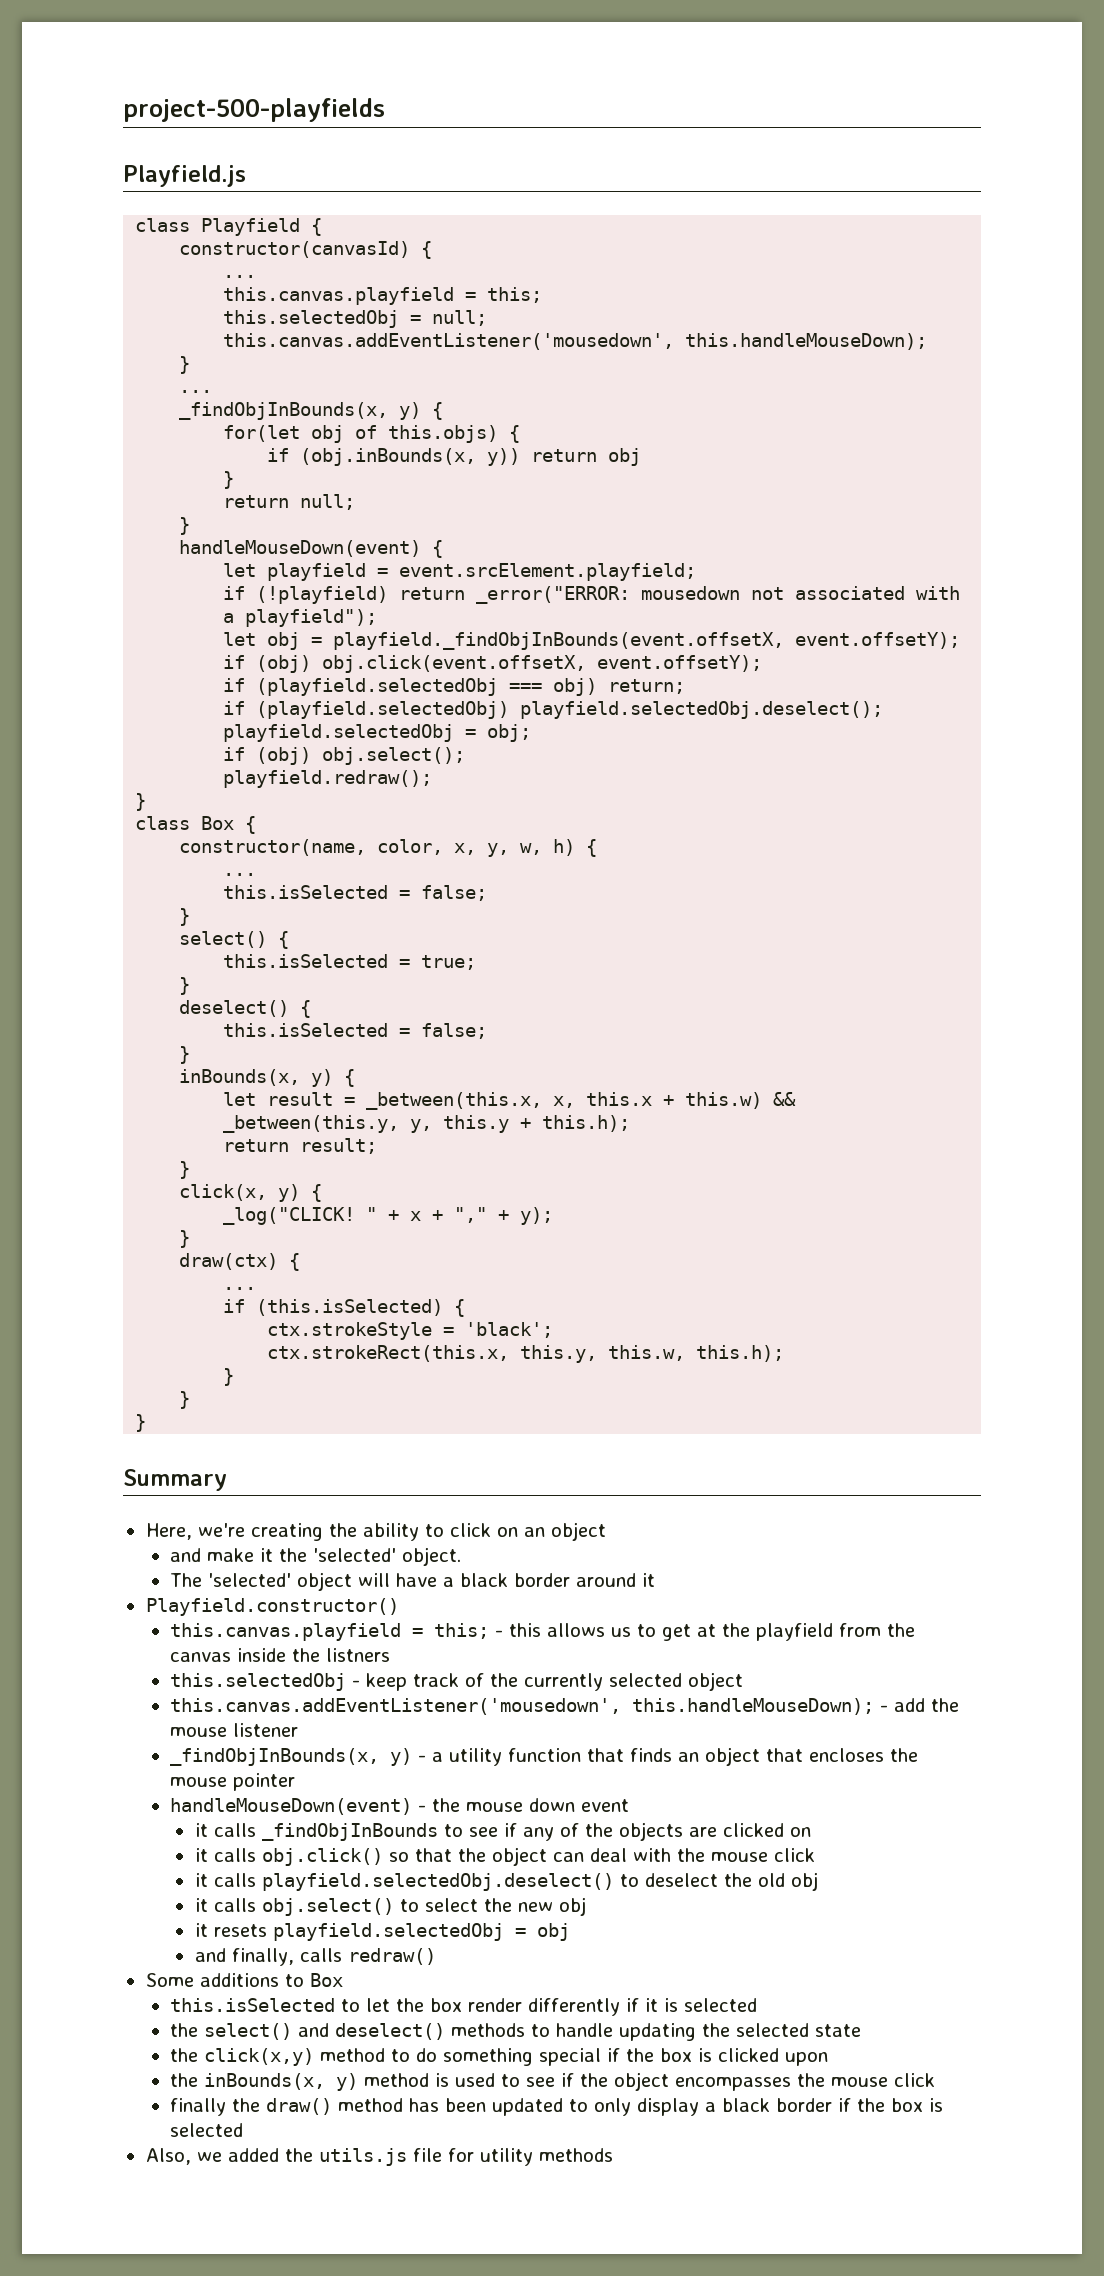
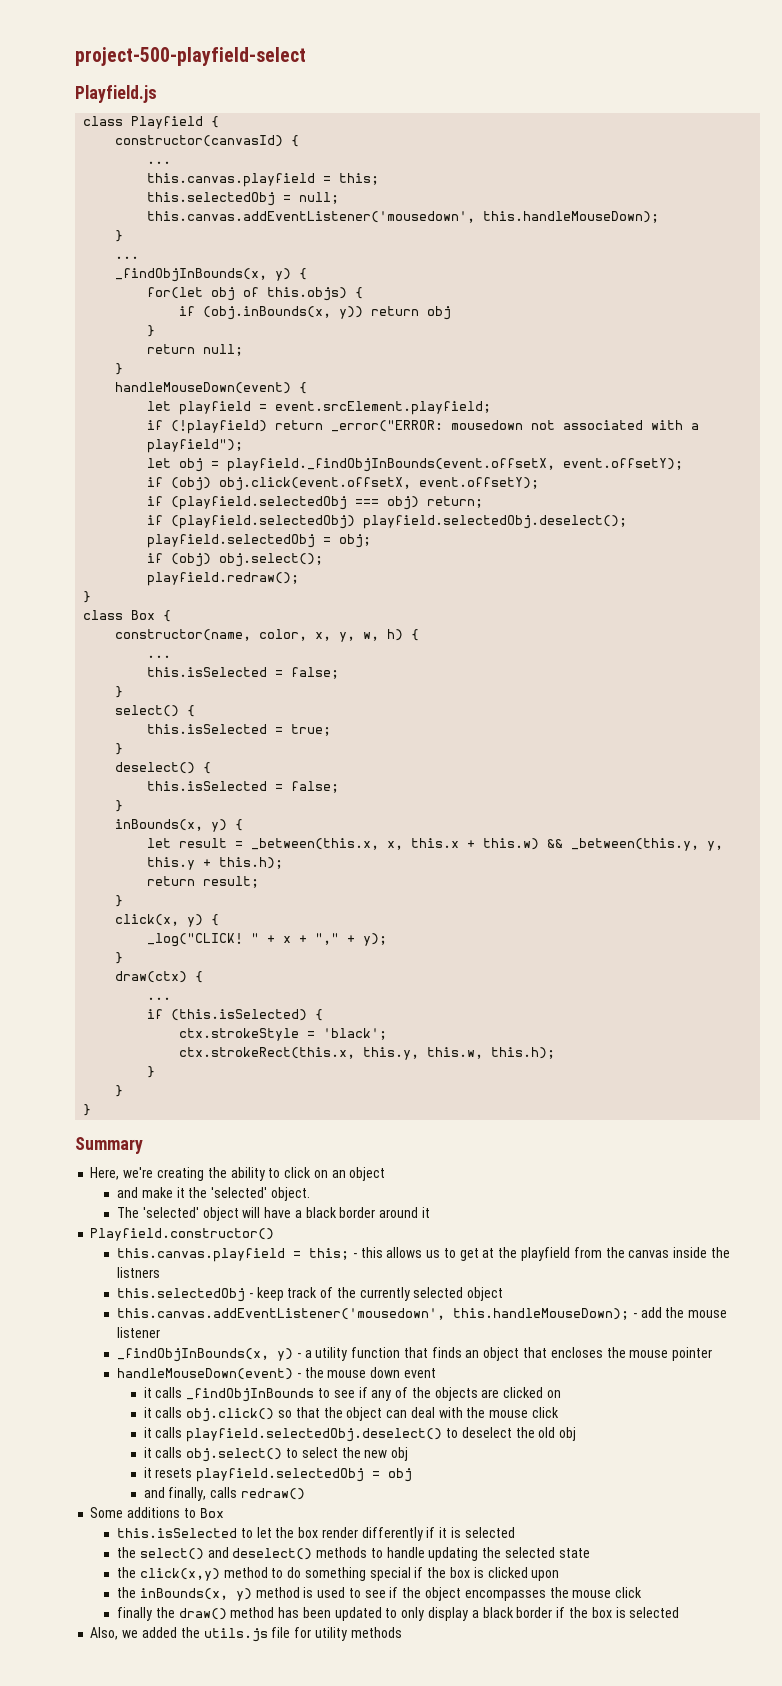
[123,98,385,122] project-500-playfields -> [75,47,306,66] project-500-playfield-select

